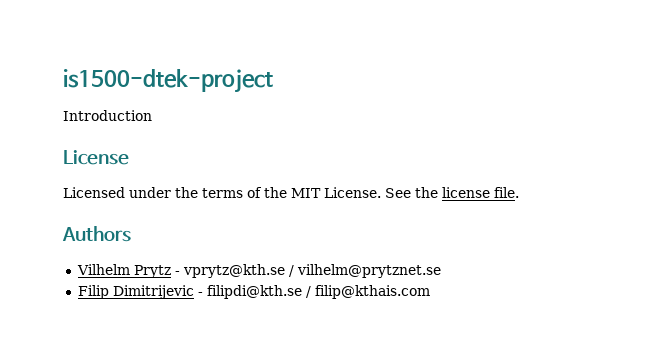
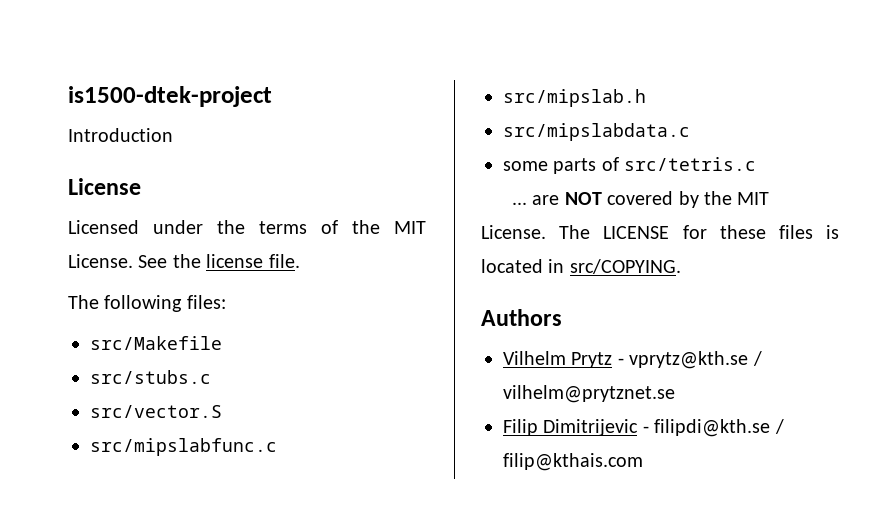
(519, 192) none -> [68,295,226,312] [90,336,222,350] [90,370,211,384] [90,405,222,418] [90,438,277,456] [503,89,646,107] [503,123,690,141] [503,157,757,174] [511,191,770,208] [481,225,839,239] [481,259,681,274] // The following files: // src/Makefile // src/stubs.c // src/vector.S // src/mipslabfunc.c // src/mipslab.h // src/mipslabdata.c // some parts of src/tetris.c // ... are NOT covered by the MIT License. The LICENSE for these files is located in src/COPYING.

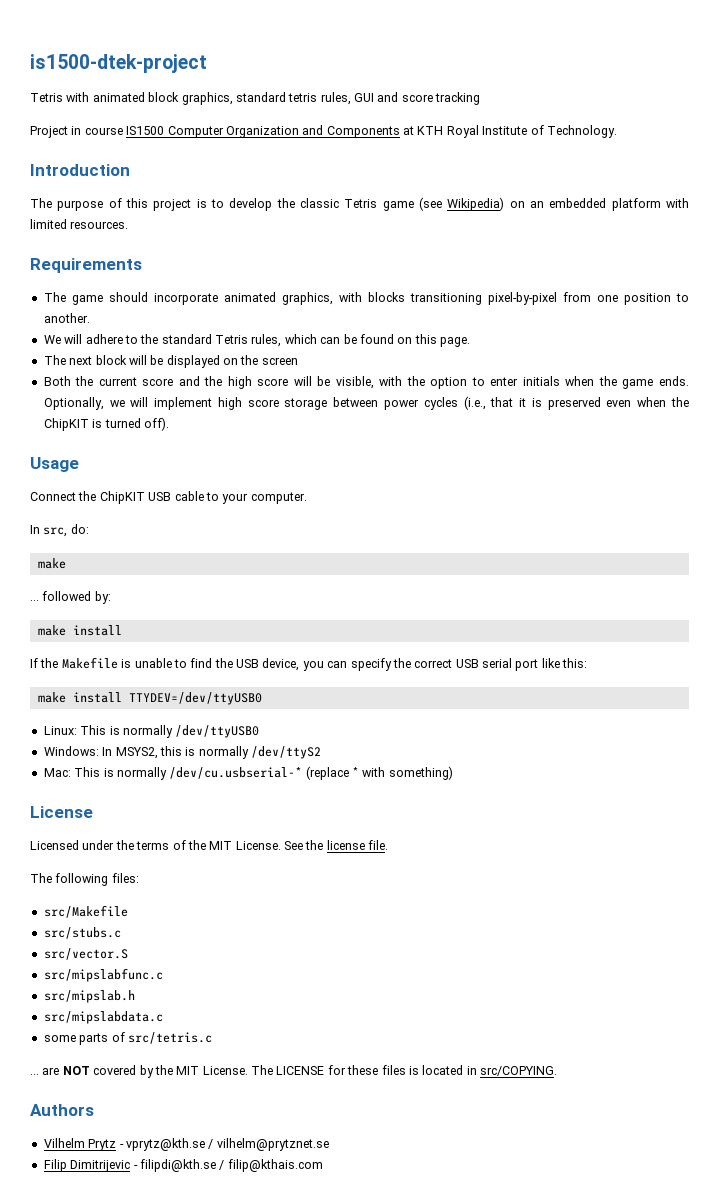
[68,128,173,142] Introduction -> [30,92,481,105] [30,125,617,138] [30,164,130,176] [30,197,689,211] [30,219,129,229] [30,258,142,273] [43,292,689,305] [43,313,90,323] [43,334,470,347] [43,355,298,368] [43,376,689,389] [43,396,689,410] [43,417,169,431] [30,457,79,472] [30,491,307,504] [30,524,89,537] [37,558,66,569] [30,591,111,604] [37,625,122,636] [30,657,588,671] [37,692,262,705] [43,725,260,738] [43,746,321,759] [43,766,453,780] Tetris with animated block graphics, standard tetris rules, GUI and score tracking // Project in course IS1500 Computer Organization and Components at KTH Royal Institute of Technology. // Introduction // The purpose of this project is to develop the classic Tetris game (see Wikipedia) on an embedded platform with limited resources. // Requirements // The game should incorporate animated graphics, with blocks transitioning pixel-by-pixel from one position to another. // We will adhere to the standard Tetris rules, which can be found on this page. // The next block will be displayed on the screen // Both the current score and the high score will be visible, with the option to enter initials when the game ends. Optionally, we will implement high score storage between power cycles (i.e., that it is preserved even when the ChipKIT is turned off). // Usage // Connect the ChipKIT USB cable to your computer. // In src, do: // make // ... followed by: // make install // If the Makefile is unable to find the USB device, you can specify the correct USB serial port like this: // make install TTYDEV=/dev/ttyUSB0 // Linux: This is normally /dev/ttyUSB0 // Windows: In MSYS2, this is normally /dev/ttyS2 // Mac: This is normally /dev/cu.usbserial-* (replace * with something)

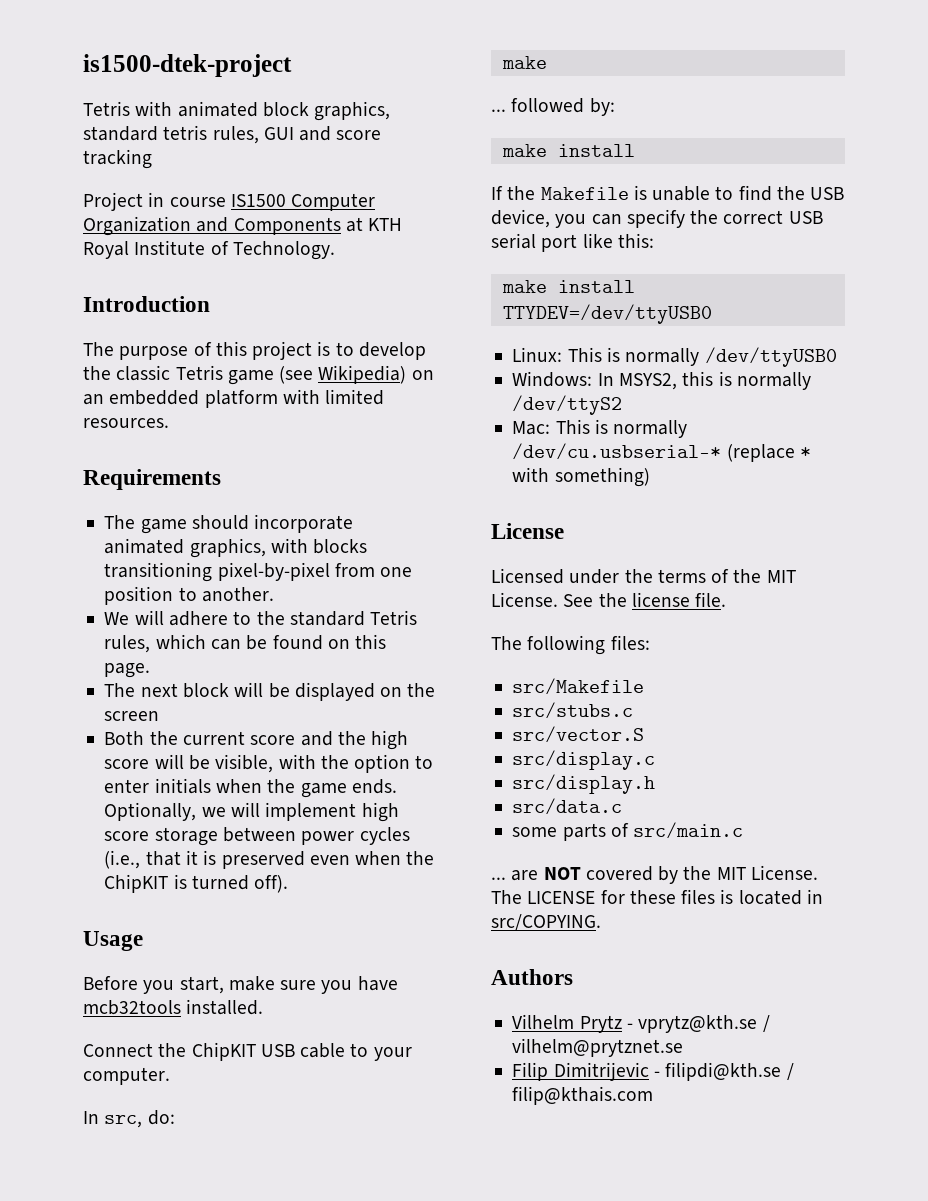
(79, 464) none -> [83,976,398,994] [83,999,264,1015] // Before you start, make sure you have mcb32tools installed.
[43,968,163,982] [43,990,135,1003] [43,1011,163,1024] src/mipslabfunc.c // src/mipslab.h // src/mipslabdata.c -> [512,750,656,770] [512,774,656,794] [512,798,623,815] src/display.c // src/display.h // src/data.c
[127,1032,212,1044] src/tetris.c -> [633,822,744,839] src/main.c

